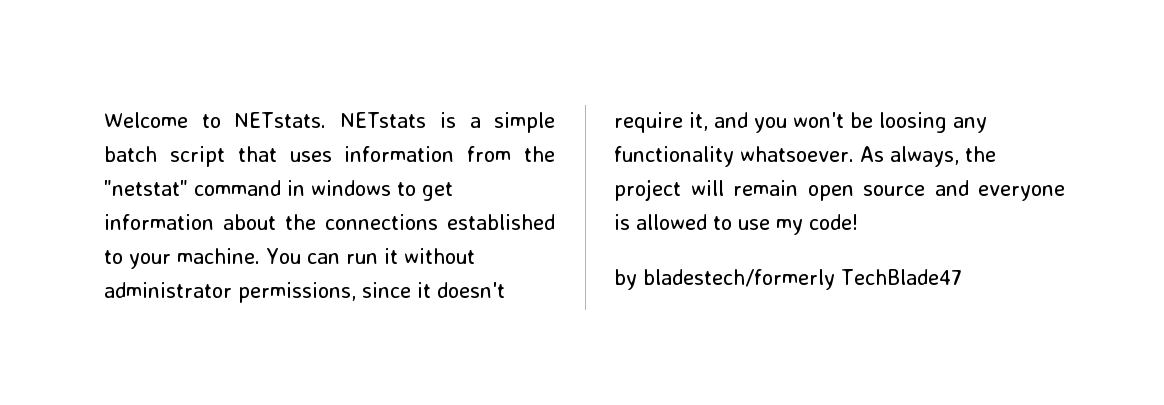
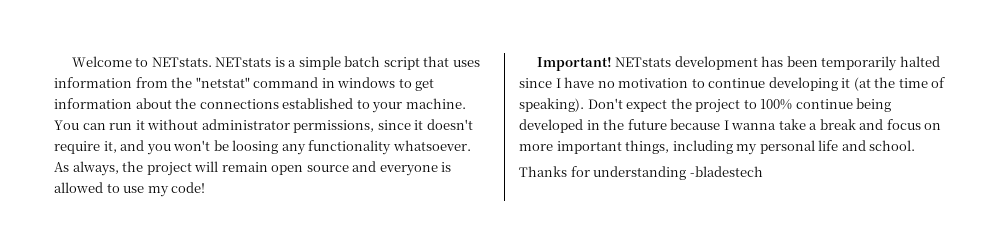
[614,269,962,290] by bladestech/formerly TechBlade47 -> [536,56,940,71] [519,77,946,91] [519,98,892,113] [519,119,942,133] [519,140,916,155] [519,166,763,180] Important! NETstats development has been temporarily halted since I have no motivation to continue developing it (at the time of speaking). Don't expect the project to 100% continue being developed in the future because I wanna take a break and focus on more important things, including my personal life and school. // Thanks for understanding -bladestech

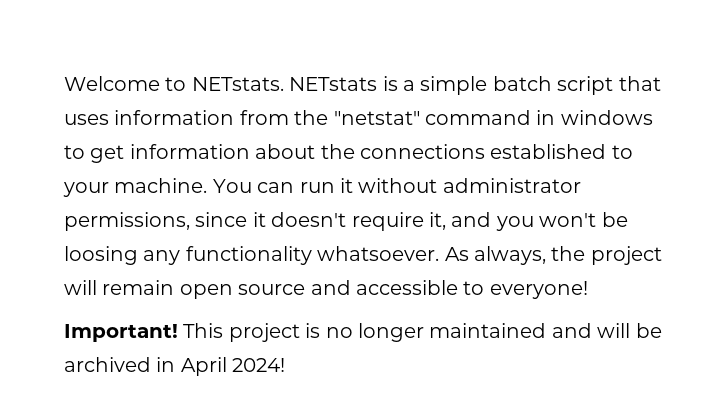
[379,162,452,176] [54,182,206,197] [536,56,940,71] [519,77,946,91] [519,98,892,113] [519,119,942,133] [519,140,916,155] [519,166,763,180] everyone is allowed to use my code! // Important! NETstats development has been temporarily halted since I have no motivation to continue developing it (at the time of speaking). Don't expect the project to 100% continue being developed in the future because I wanna take a break and focus on more important things, including my personal life and school. // Thanks for understanding -bladestech -> [356,280,588,299] [64,323,662,342] [64,357,286,376] accessible to everyone! // Important! This project is no longer maintained and will be archived in April 2024!

